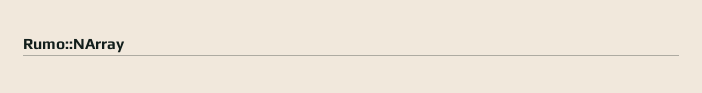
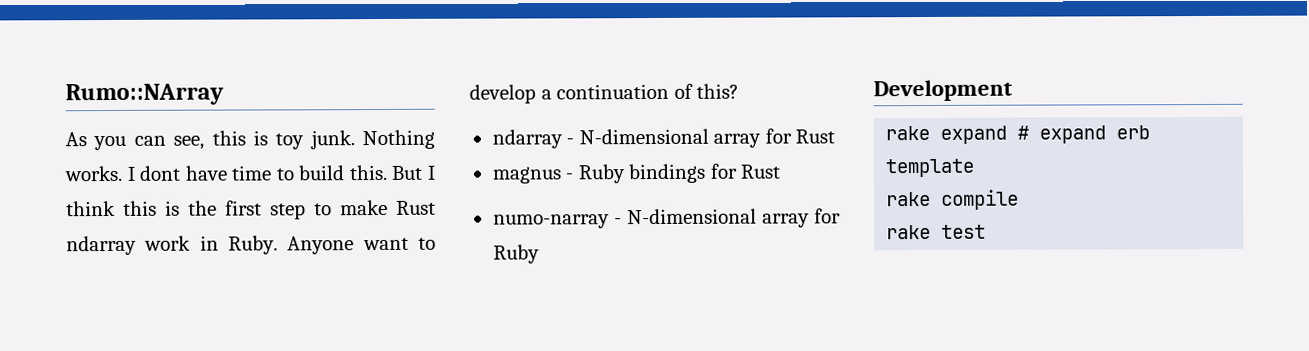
(125, 45) none -> [65,129,435,151] [64,164,436,182] [66,199,436,220] [66,235,436,256] [469,83,740,104] [491,128,836,149] [491,163,782,184] [492,208,841,229] [492,244,540,264] [873,79,1013,102] [885,125,1151,144] [885,158,976,178] [886,189,1020,210] [886,224,987,240] // As you can see, this is toy junk. Nothing works. I dont have time to build this. But I think this is the first step to make Rust ndarray work in Ruby. Anyone want to develop a continuation of this? // ndarray - N-dimensional array for Rust // magnus - Ruby bindings for Rust // numo-narray - N-dimensional array for Ruby // Development // rake expand # expand erb template // rake compile // rake test

